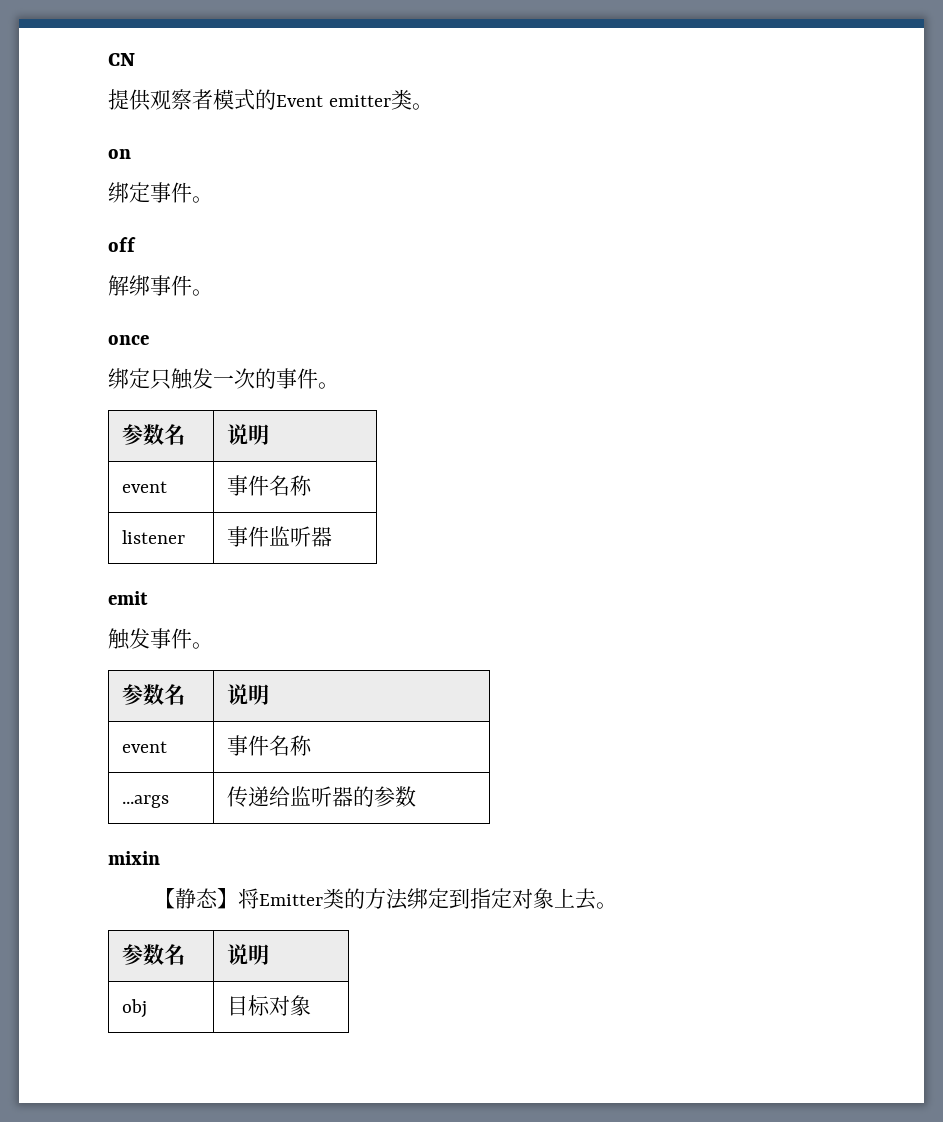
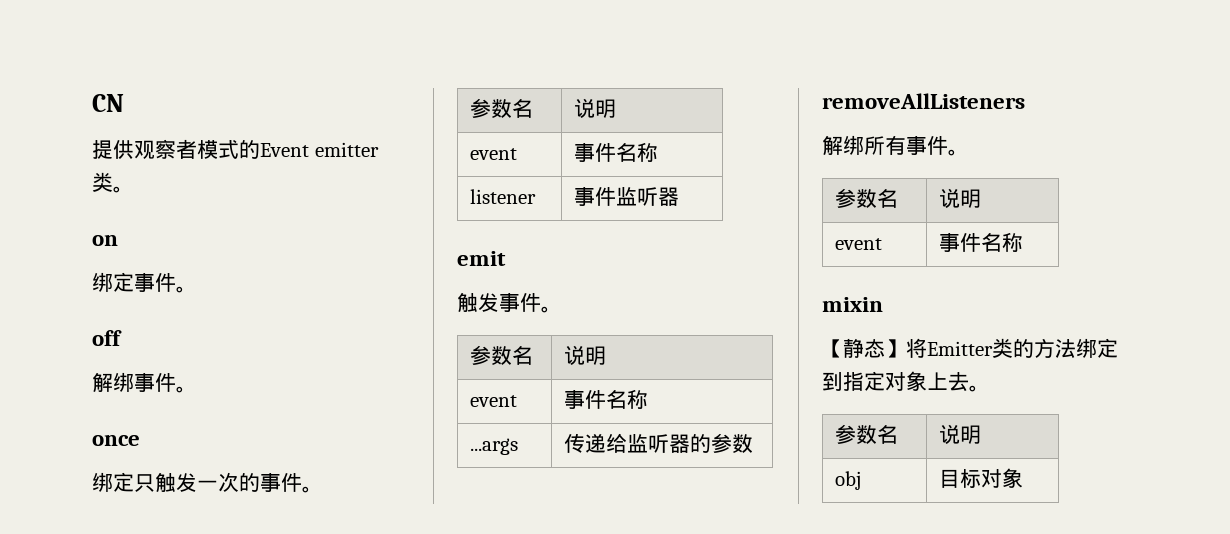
(416, 796) none -> [822,93,1025,109] [822,135,969,156] [835,188,899,208] [939,188,982,208] [835,238,883,250] [939,232,1024,252] // removeAllListeners // 解绑所有事件。 // 参数名 | 说明 // event | 事件名称

